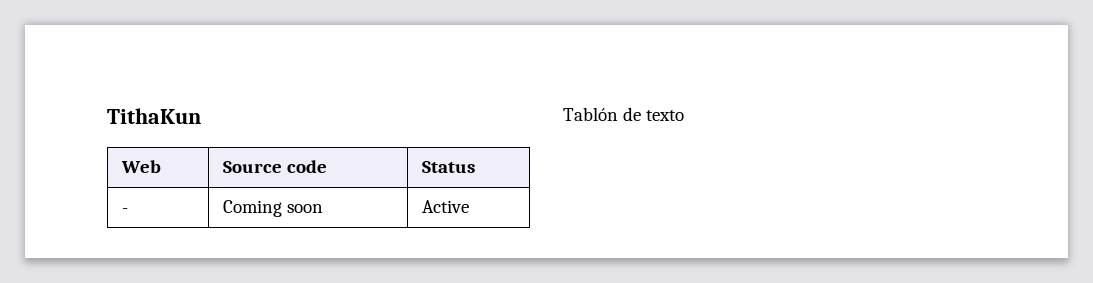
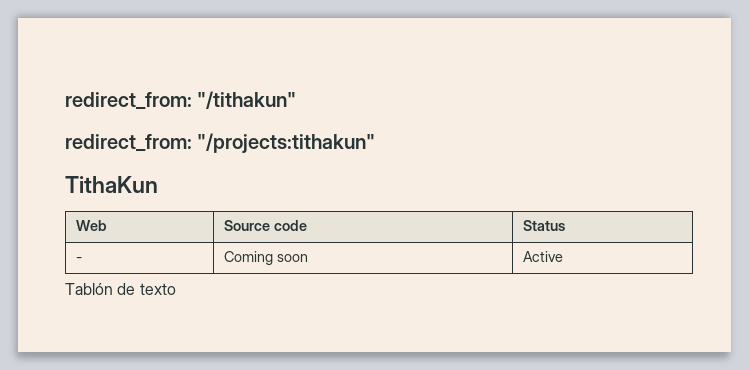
(107, 116) none -> [65,91,297,110] [65,133,376,154] redirect_from: "/tithakun" // redirect_from: "/projects:tithakun" //

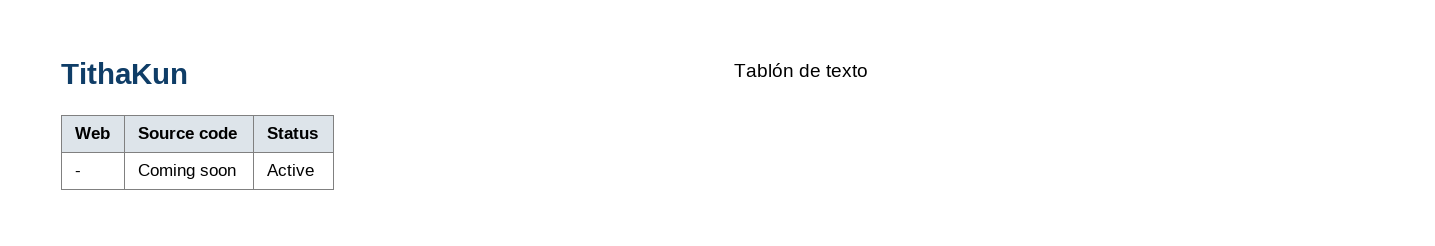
[65,91,297,110] [65,133,376,154] redirect_from: "/tithakun" // redirect_from: "/projects:tithakun" // -> (61, 73) none

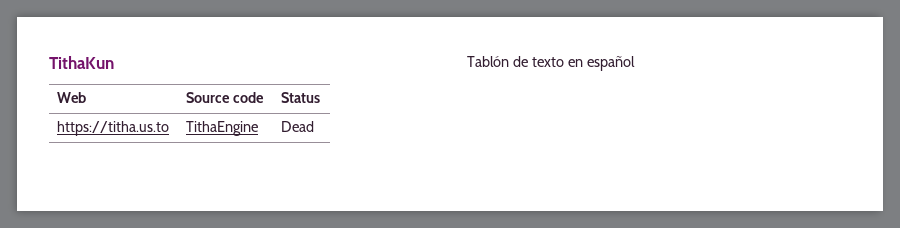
[74,171,81,176] [137,164,236,179] [266,164,314,176] - | Coming soon | Active -> [57,121,170,136] [186,121,259,136] [281,121,315,132] https://titha.us.to | TithaEngine | Dead
(869, 71) none -> [567,56,635,71] en español

